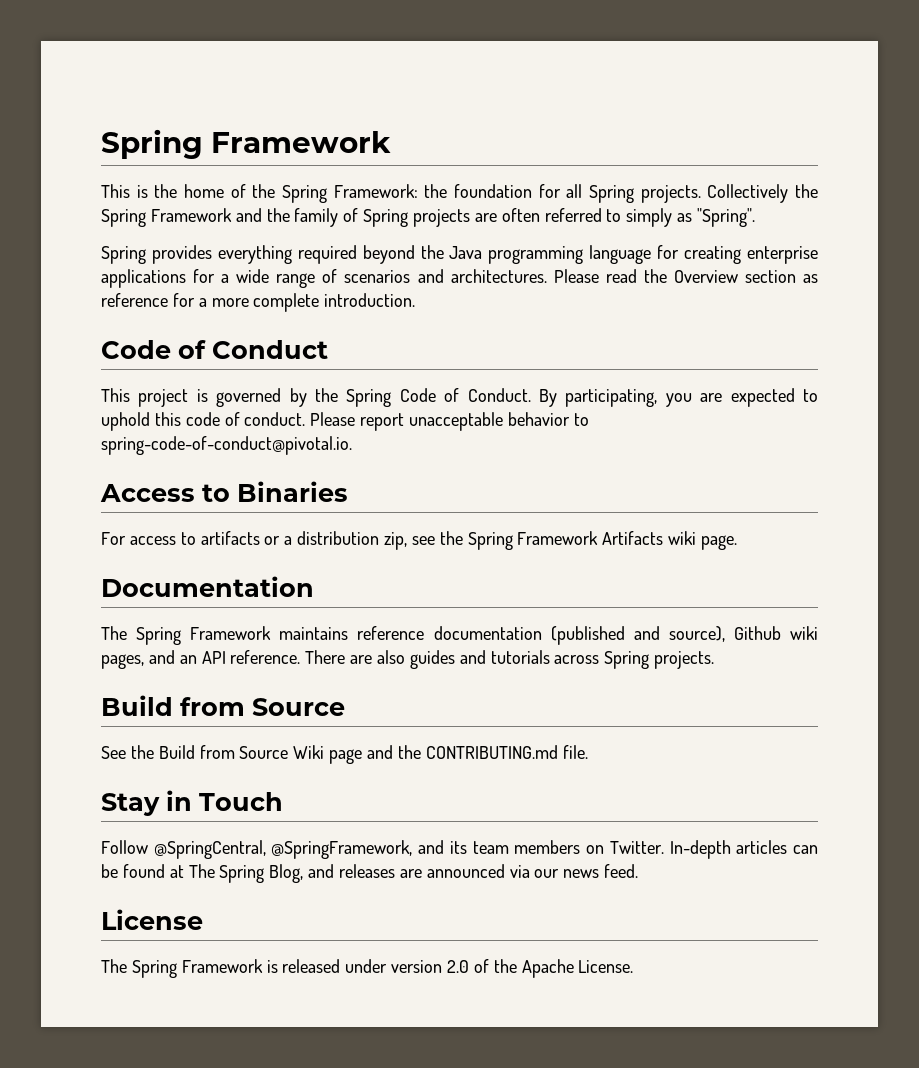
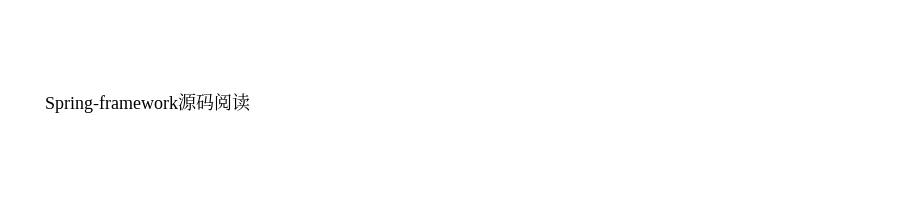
[101,129,391,159] [101,184,818,203] [101,208,756,227] [101,245,818,264] [101,269,818,288] [101,293,416,312] [101,340,328,359] [101,388,818,407] [101,412,589,431] [101,436,352,455] [100,481,348,502] [101,531,738,550] [101,576,314,597] [101,626,819,645] [101,650,715,669] [101,695,345,716] [101,745,588,764] [101,790,283,816] [101,840,818,859] [101,864,639,883] [101,909,203,930] [101,959,634,978] Spring Framework // This is the home of the Spring Framework: the foundation for all Spring projects. Collectively the Spring Framework and the family of Spring projects are often referred to simply as "Spring". // Spring provides everything required beyond the Java programming language for creating enterprise applications for a wide range of scenarios and architectures. Please read the Overview section as reference for a more complete introduction. // Code of Conduct // This project is governed by the Spring Code of Conduct. By participating, you are expected to uphold this code of conduct. Please report unacceptable behavior to spring-code-of-conduct@pivotal.io. // Access to Binaries // For access to artifacts or a distribution zip, see the Spring Framework Artifacts wiki page. // Documentation // The Spring Framework maintains reference documentation (published and source), Github wiki pages, and an API reference. There are also guides and tutorials across Spring projects. // Build from Source // See the Build from Source Wiki page and the CONTRIBUTING.md file. // Stay in Touch // Follow @SpringCentral, @SpringFramework, and its team members on Twitter. In-depth articles can be found at The Spring Blog, and releases are announced via our news feed. // License // The Spring Framework is released under version 2.0 of the Apache License. -> [45,93,250,113] Spring-framework源码阅读

